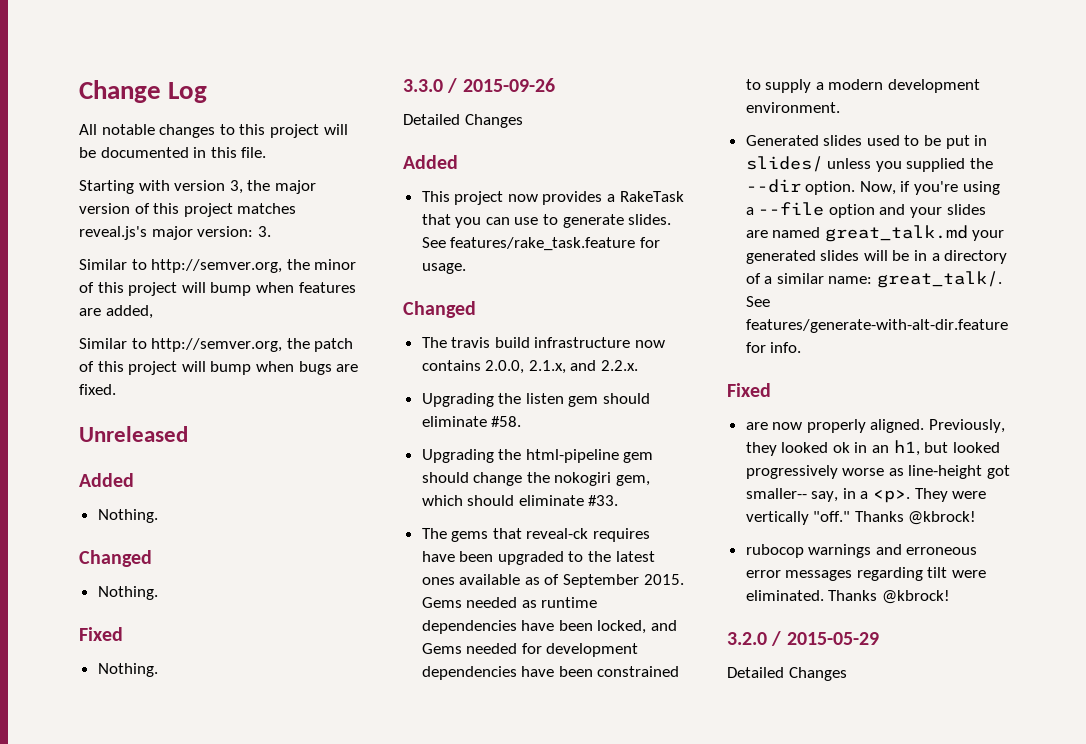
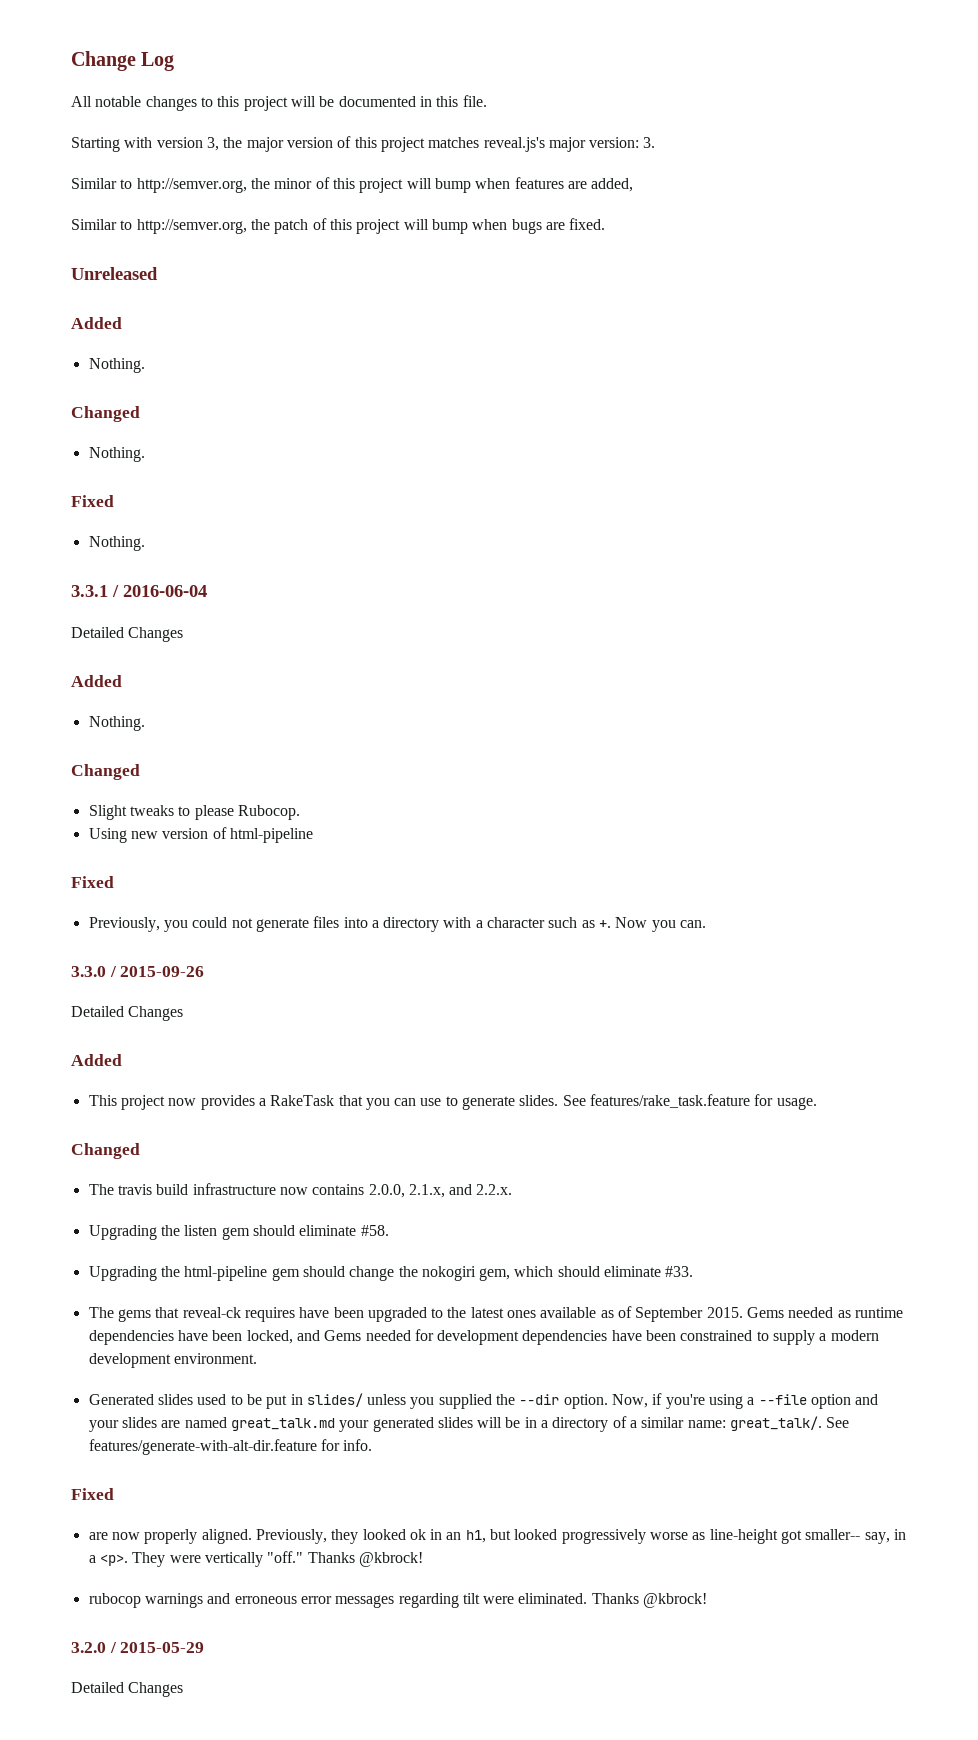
(158, 670) none -> [71,585,207,597] [71,627,184,642] [71,675,122,687] [88,716,145,731] [71,764,140,780] [88,805,300,820] [88,827,313,843] [71,876,114,888] [88,916,707,932] // 3.3.1 / 2016-06-04 // Detailed Changes // Added // Nothing. // Changed // Slight tweaks to please Rubocop. // Using new version of html-pipeline // Fixed // Previously, you could not generate files into a directory with a character such as +. Now you can.

